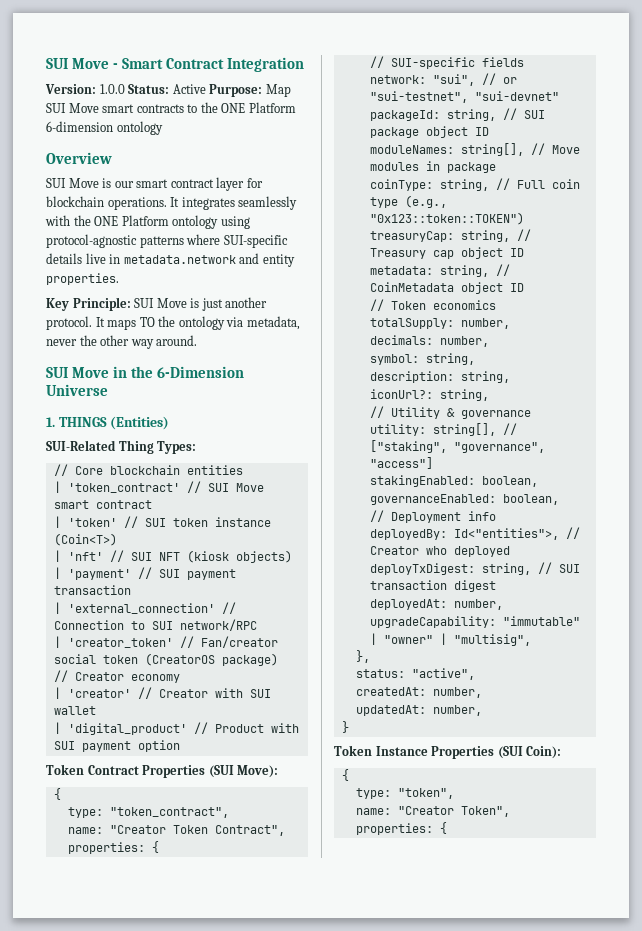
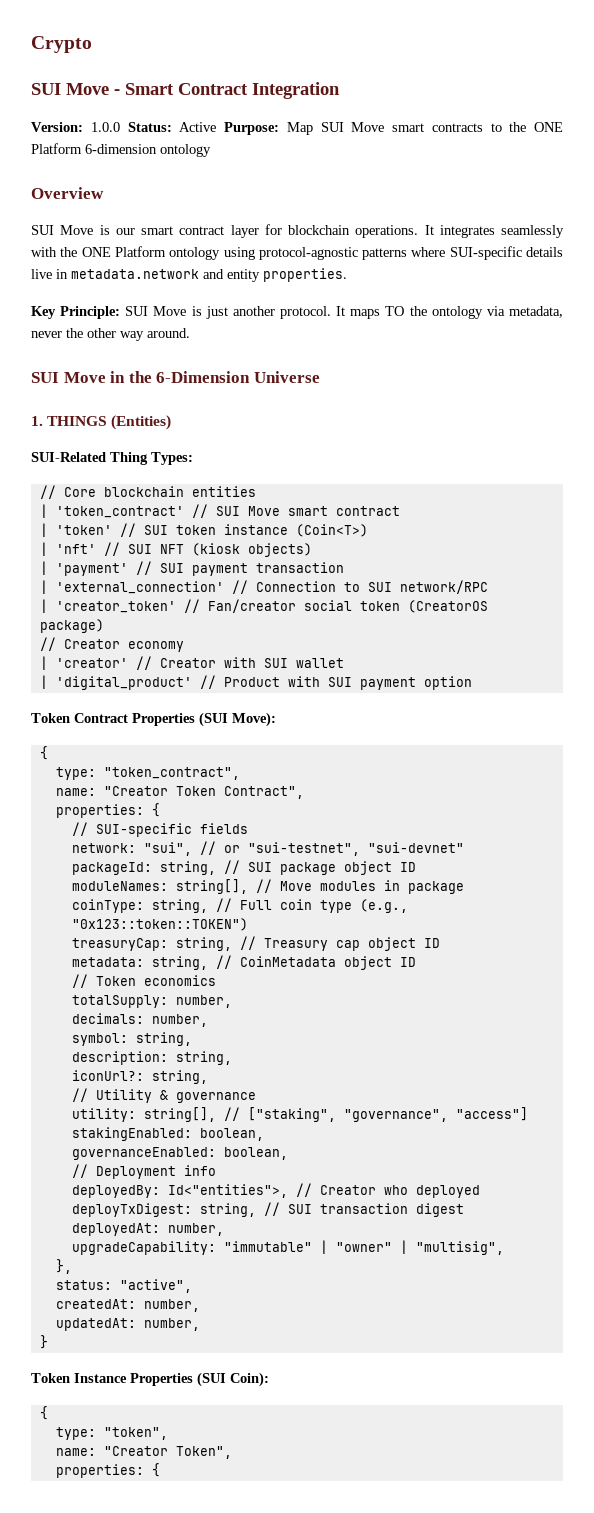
(46, 63) none -> [31,36,92,53] Crypto //

